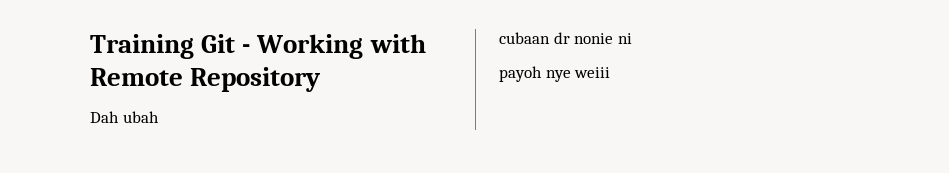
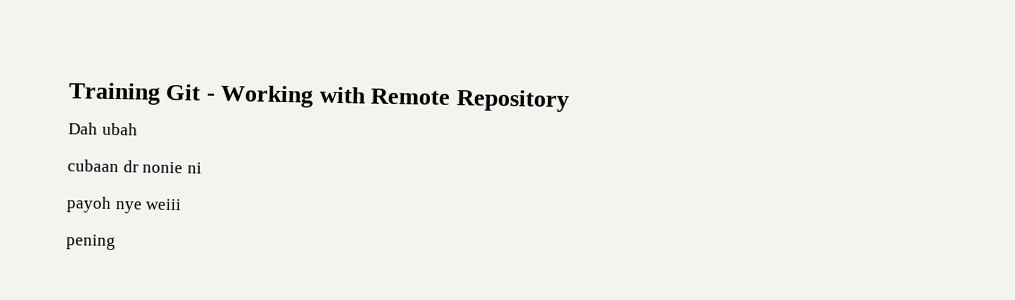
(611, 72) none -> [66,234,116,251] // pening

